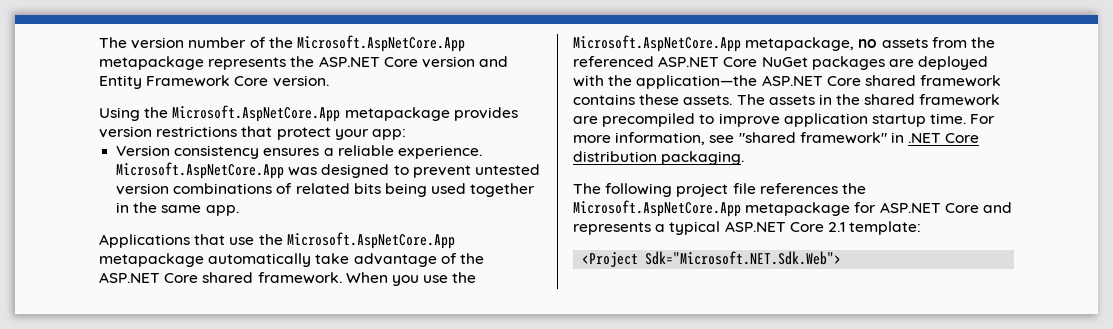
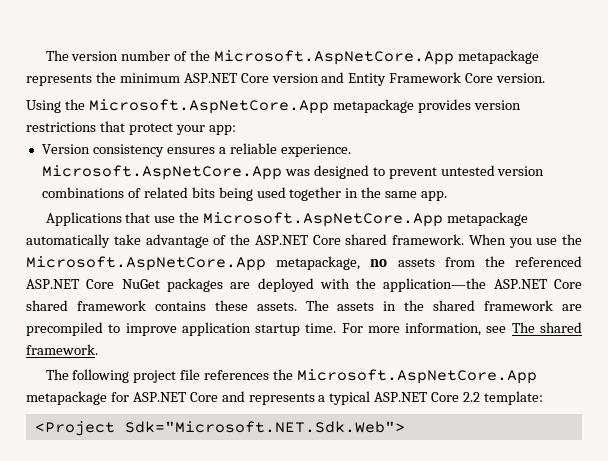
(315, 61) none -> [119,73,180,83] minimum
[738,132,980,144] [573,151,745,165] "shared framework" in .NET Core distribution packaging. -> [511,322,582,333] [26,344,98,355] The shared framework.
[827,222,845,232] 2.1 -> [463,392,481,402] 2.2

